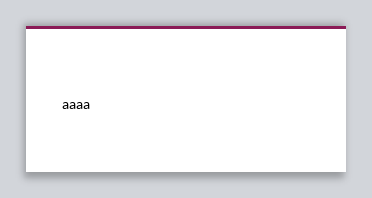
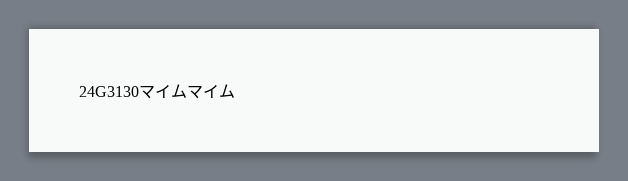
[62,102,90,109] aaaa -> [79,84,235,99] 24G3130マイムマイム

